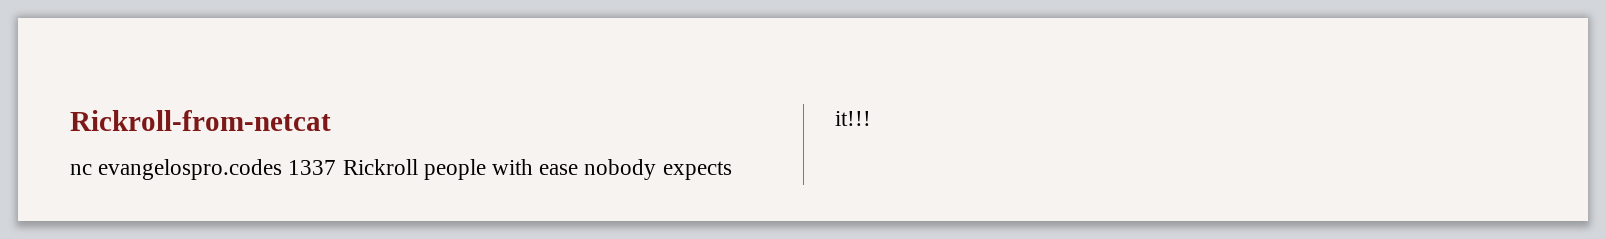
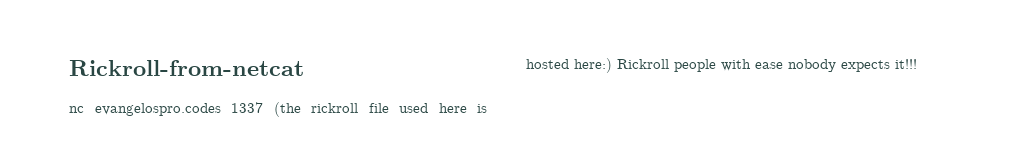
(337, 167) none -> [273,102,487,117] [526,58,612,73] (the rickroll file used here is hosted here:)

